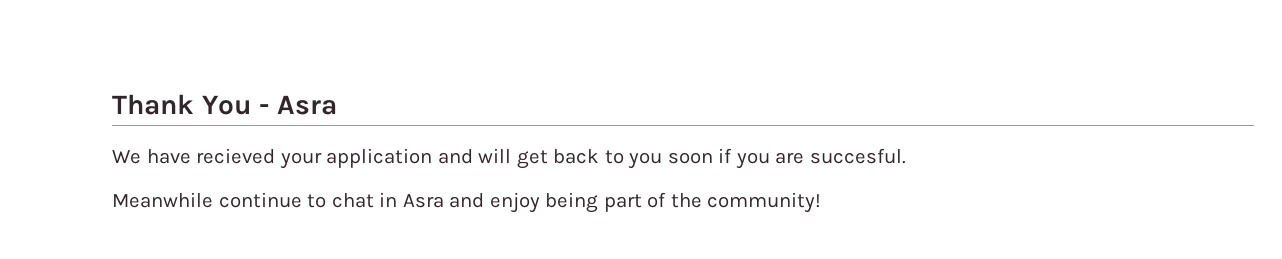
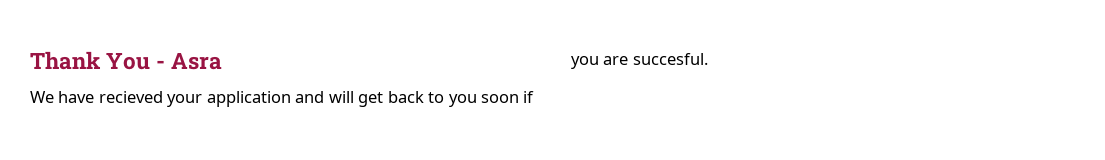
[112,192,822,213] // Meanwhile continue to chat in Asra and enjoy being part of the community! -> (708, 59) none

